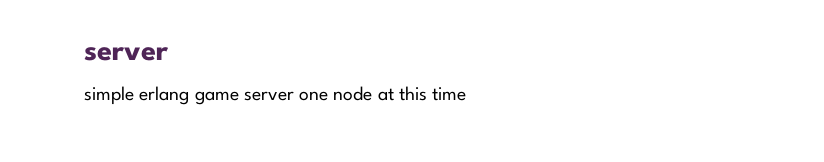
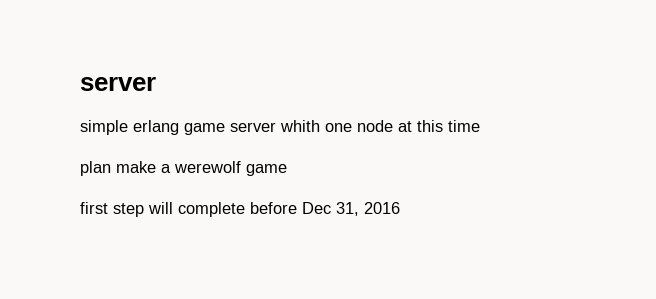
(294, 96) none -> [280,120,320,132] whith
(467, 94) none -> [80,161,287,176] [80,202,400,217] // plan make a werewolf game // first step will complete before Dec 31, 2016

